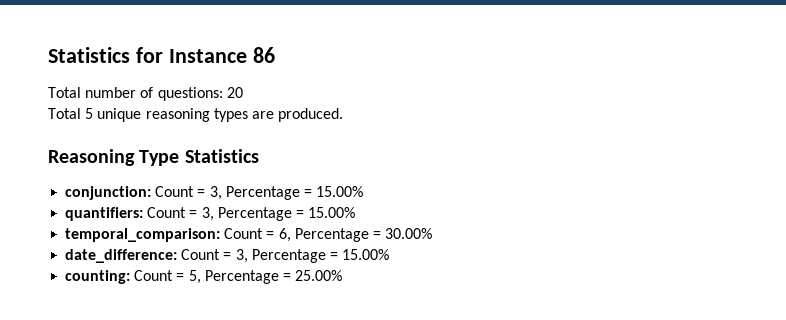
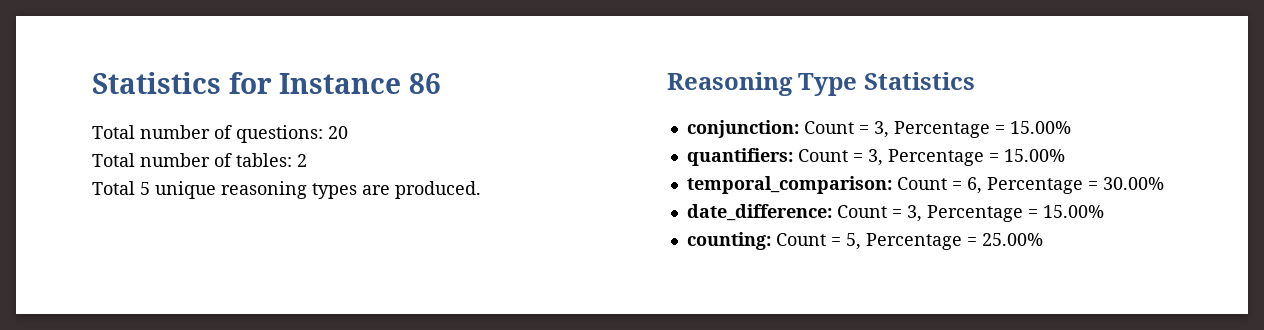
(243, 92) none -> [92,153,307,167] // Total number of tables: 2

